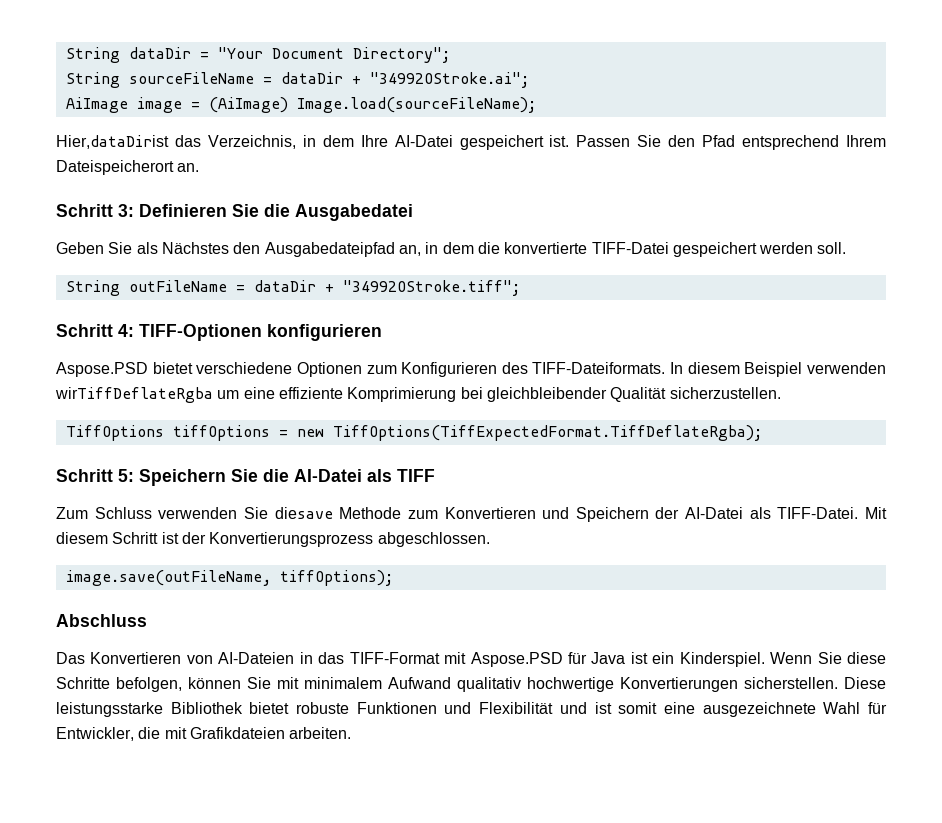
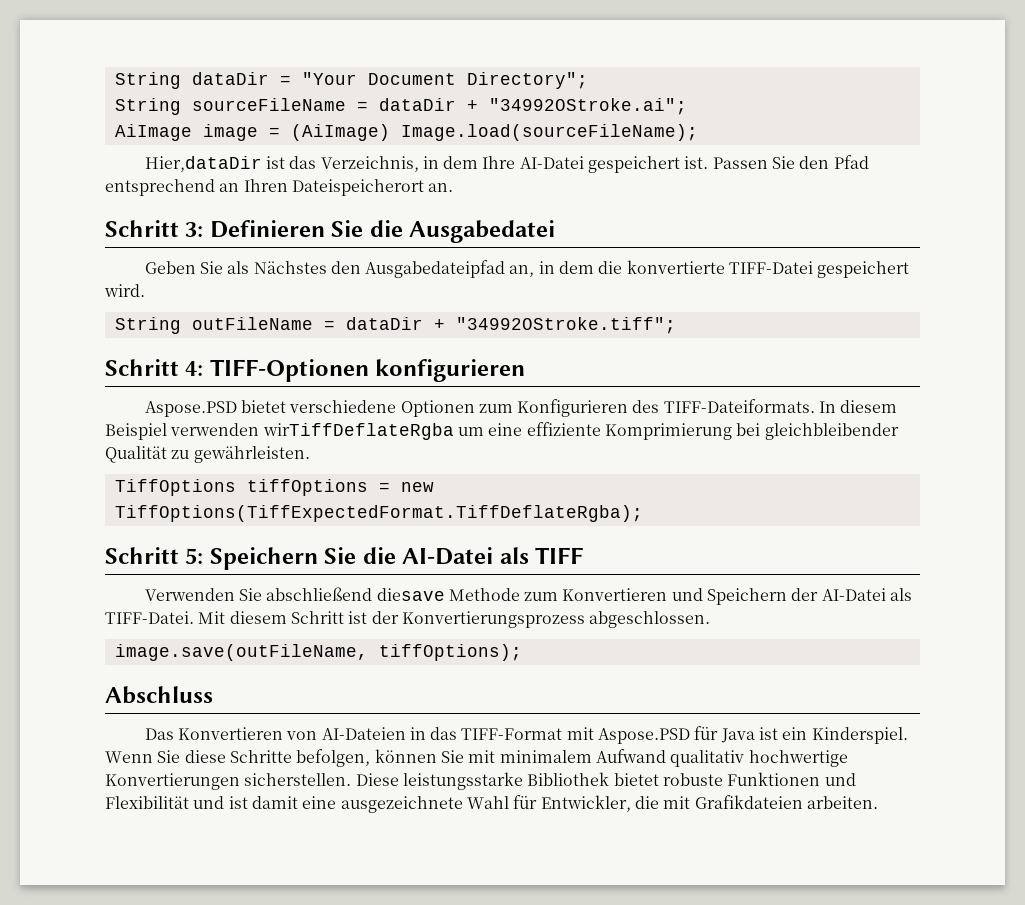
[56,135,169,149] Hier,dataDirist -> [144,156,285,172] Hier,dataDir ist
[846,135,887,147] Ihrem -> [219,179,288,192] an Ihren
[759,242,847,254] werden soll. -> [104,284,145,297] wird.
[669,387,781,399] sicherzustellen. -> [171,446,310,463] zu gewährleisten.
[56,507,268,519] Zum Schluss verwenden Sie -> [144,587,373,601] Verwenden Sie abschließend
[618,702,658,714] somit -> [251,796,298,809] damit

